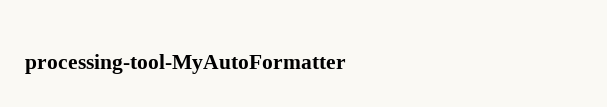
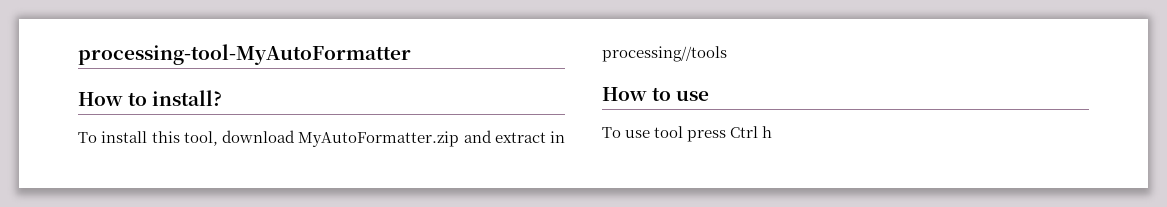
(346, 64) none -> [78,90,223,106] [78,130,565,147] [602,46,727,62] [602,87,710,101] [602,126,773,142] // How to install? // To install this tool, download MyAutoFormatter.zip and extract in processing//tools // How to use // To use tool press Ctrl h

